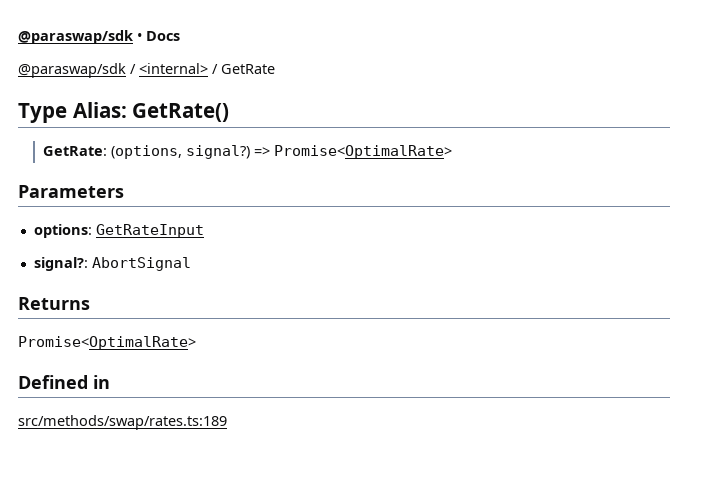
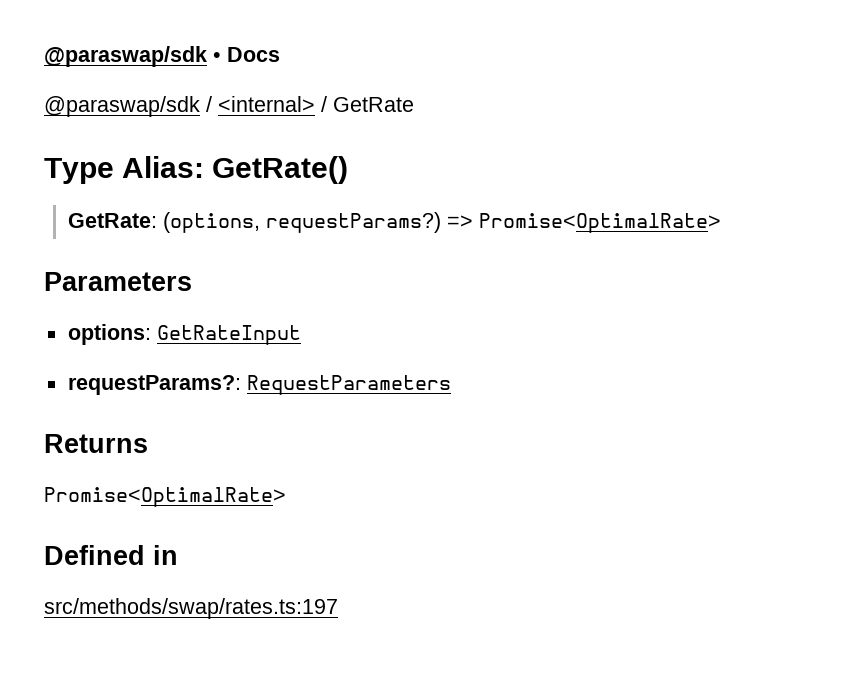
[185,145,250,159] signal?) -> [265,212,441,233] requestParams?)
[33,257,191,271] signal?: AbortSignal -> [67,375,451,395] requestParams?: RequestParameters
[18,415,227,430] src/methods/swap/rates.ts:189 -> [44,598,338,619] src/methods/swap/rates.ts:197

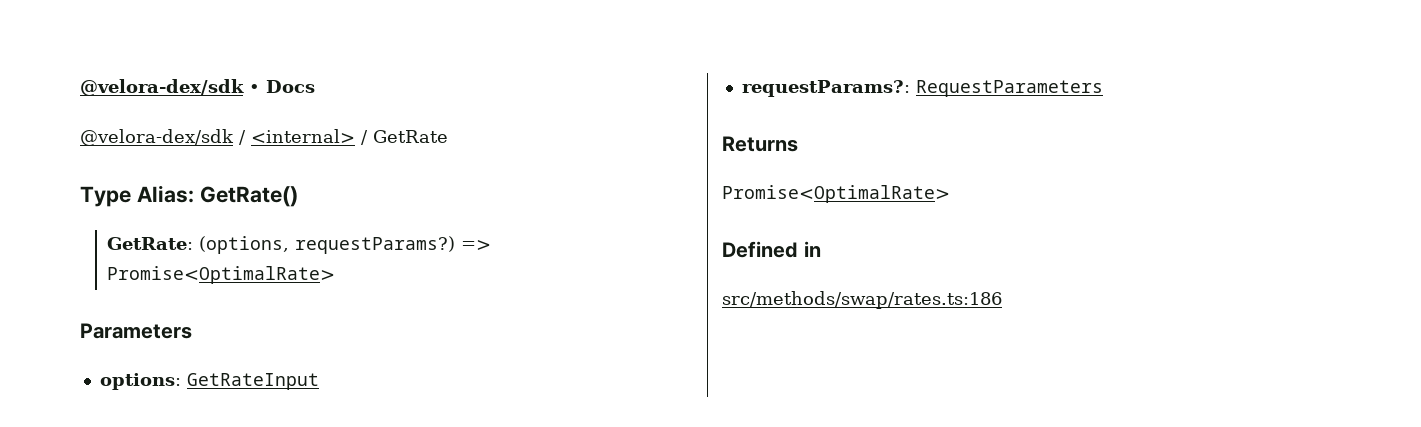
[44,46,207,67] @paraswap/sdk -> [80,79,244,96] @velora-dex/sdk
[44,96,200,117] @paraswap/sdk -> [80,129,234,146] @velora-dex/sdk
[44,598,338,619] src/methods/swap/rates.ts:197 -> [722,291,1002,309] src/methods/swap/rates.ts:186

